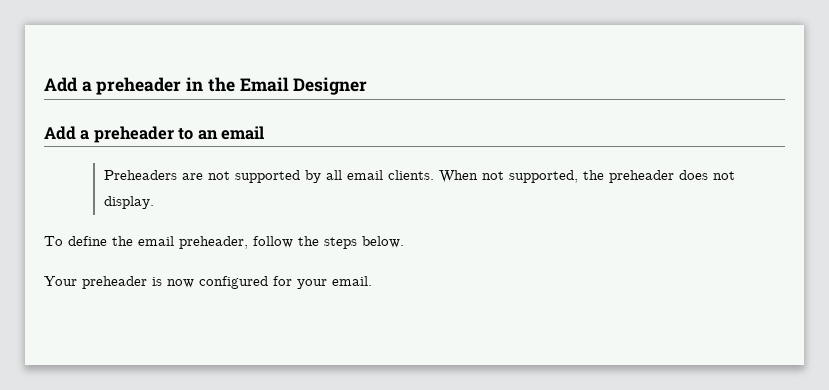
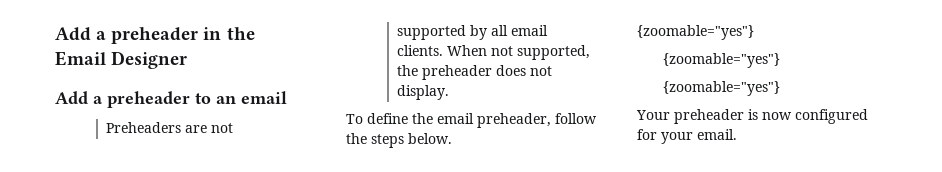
(404, 242) none -> [637,25,754,40] [662,53,780,68] [662,81,780,96] // {zoomable="yes"} // {zoomable="yes"} // {zoomable="yes"}

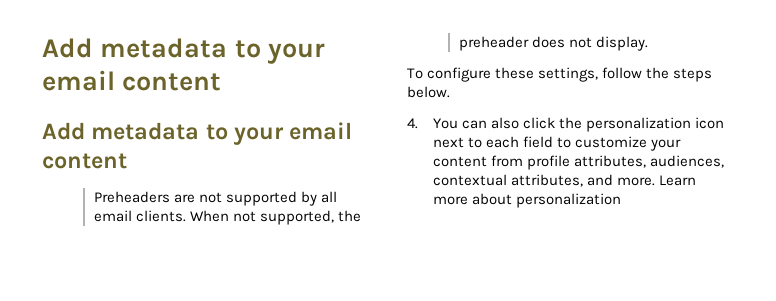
[55,27,255,44] [55,51,188,69] [55,91,287,108] Add a preheader in the Email Designer // Add a preheader to an email -> [42,38,325,64] [42,70,222,91] [42,122,353,145] [42,153,127,169] Add metadata to your email content // Add metadata to your email content
[367,113,551,128] define the email preheader, -> [427,67,599,82] configure these settings,
[637,25,754,40] [662,53,780,68] [662,81,780,96] [636,109,868,124] [637,129,737,144] {zoomable="yes"} // {zoomable="yes"} // {zoomable="yes"} // Your preheader is now configured for your email. -> [407,117,725,132] [432,136,682,151] [432,155,725,170] [432,174,697,187] [432,193,621,208] 4. You can also click the personalization icon next to each field to customize your content from profile attributes, audiences, contextual attributes, and more. Learn more about personalization

